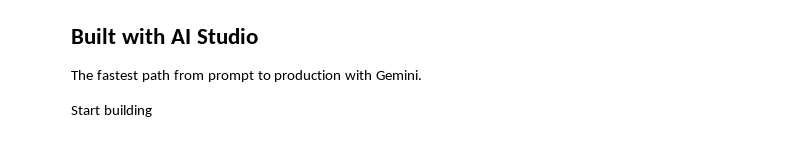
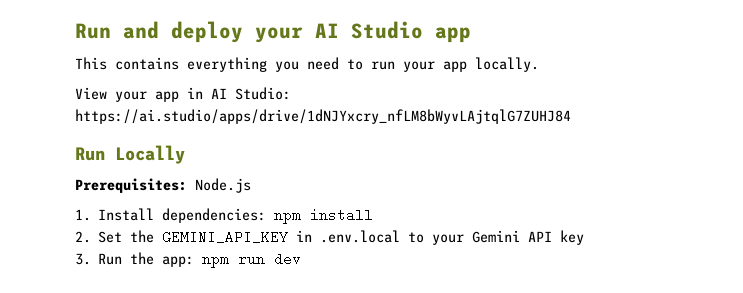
[71,28,259,44] [71,70,423,82] [71,105,152,117] Built with AI Studio // The fastest path from prompt to production with Gemini. // Start building -> [75,21,471,43] [75,57,539,72] [75,87,291,102] [75,109,571,124] [75,145,185,164] [75,178,251,193] [75,208,374,224] [75,230,585,245] [75,252,302,268] Run and deploy your AI Studio app // This contains everything you need to run your app locally. // View your app in AI Studio: https://ai.studio/apps/drive/1dNJYxcry_nfLM8bWyvLAjtqlG7ZUHJ84 // Run Locally // Prerequisites: Node.js // 1. Install dependencies: npm install // 2. Set the GEMINI_API_KEY in .env.local to your Gemini API key // 3. Run the app: npm run dev

